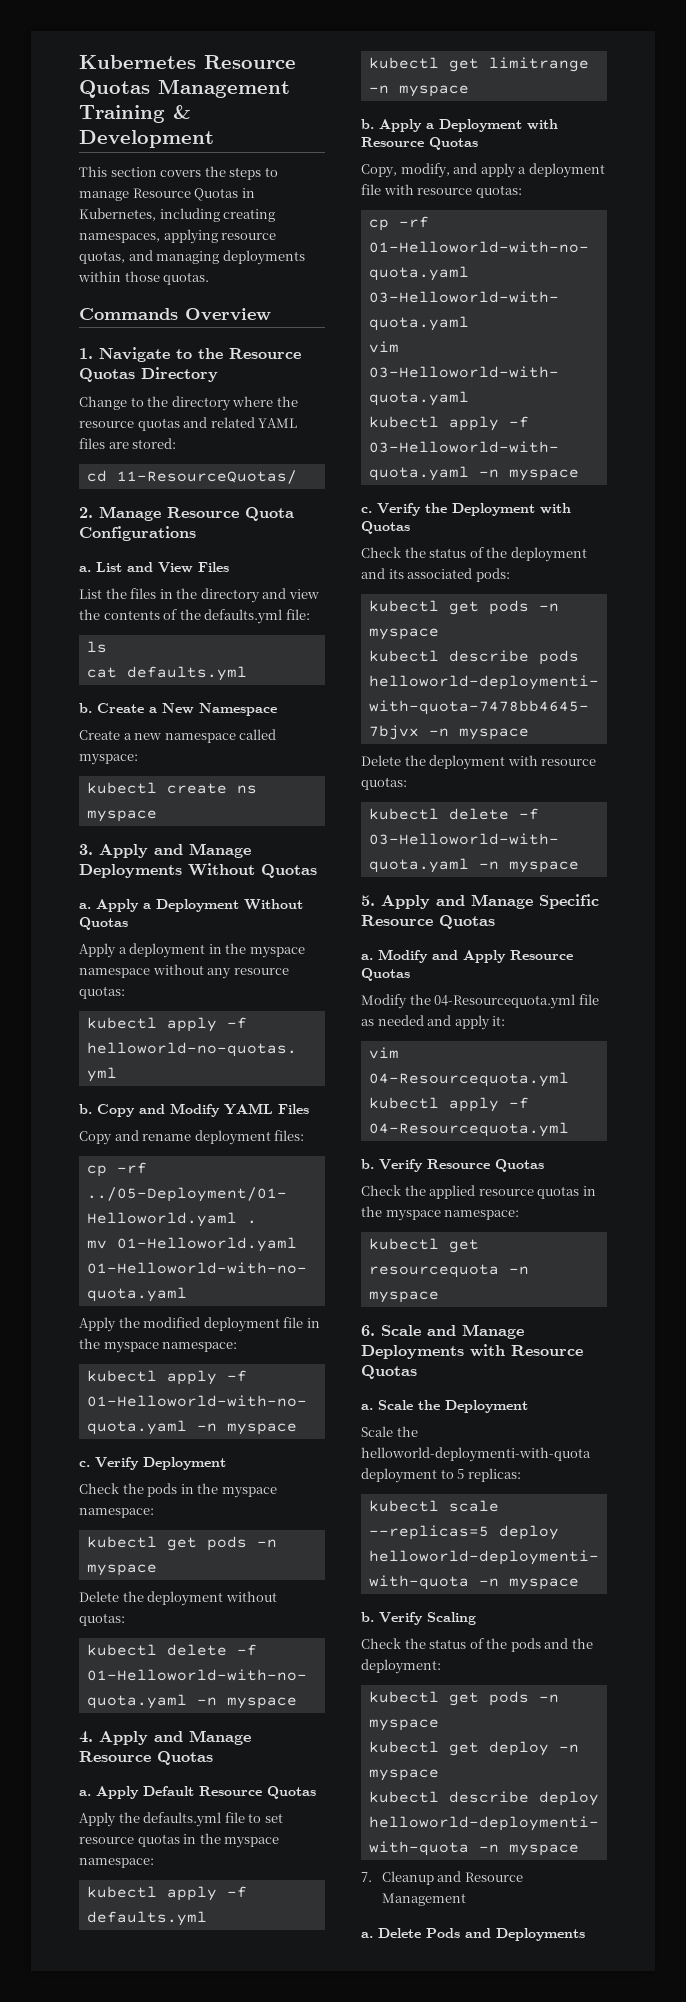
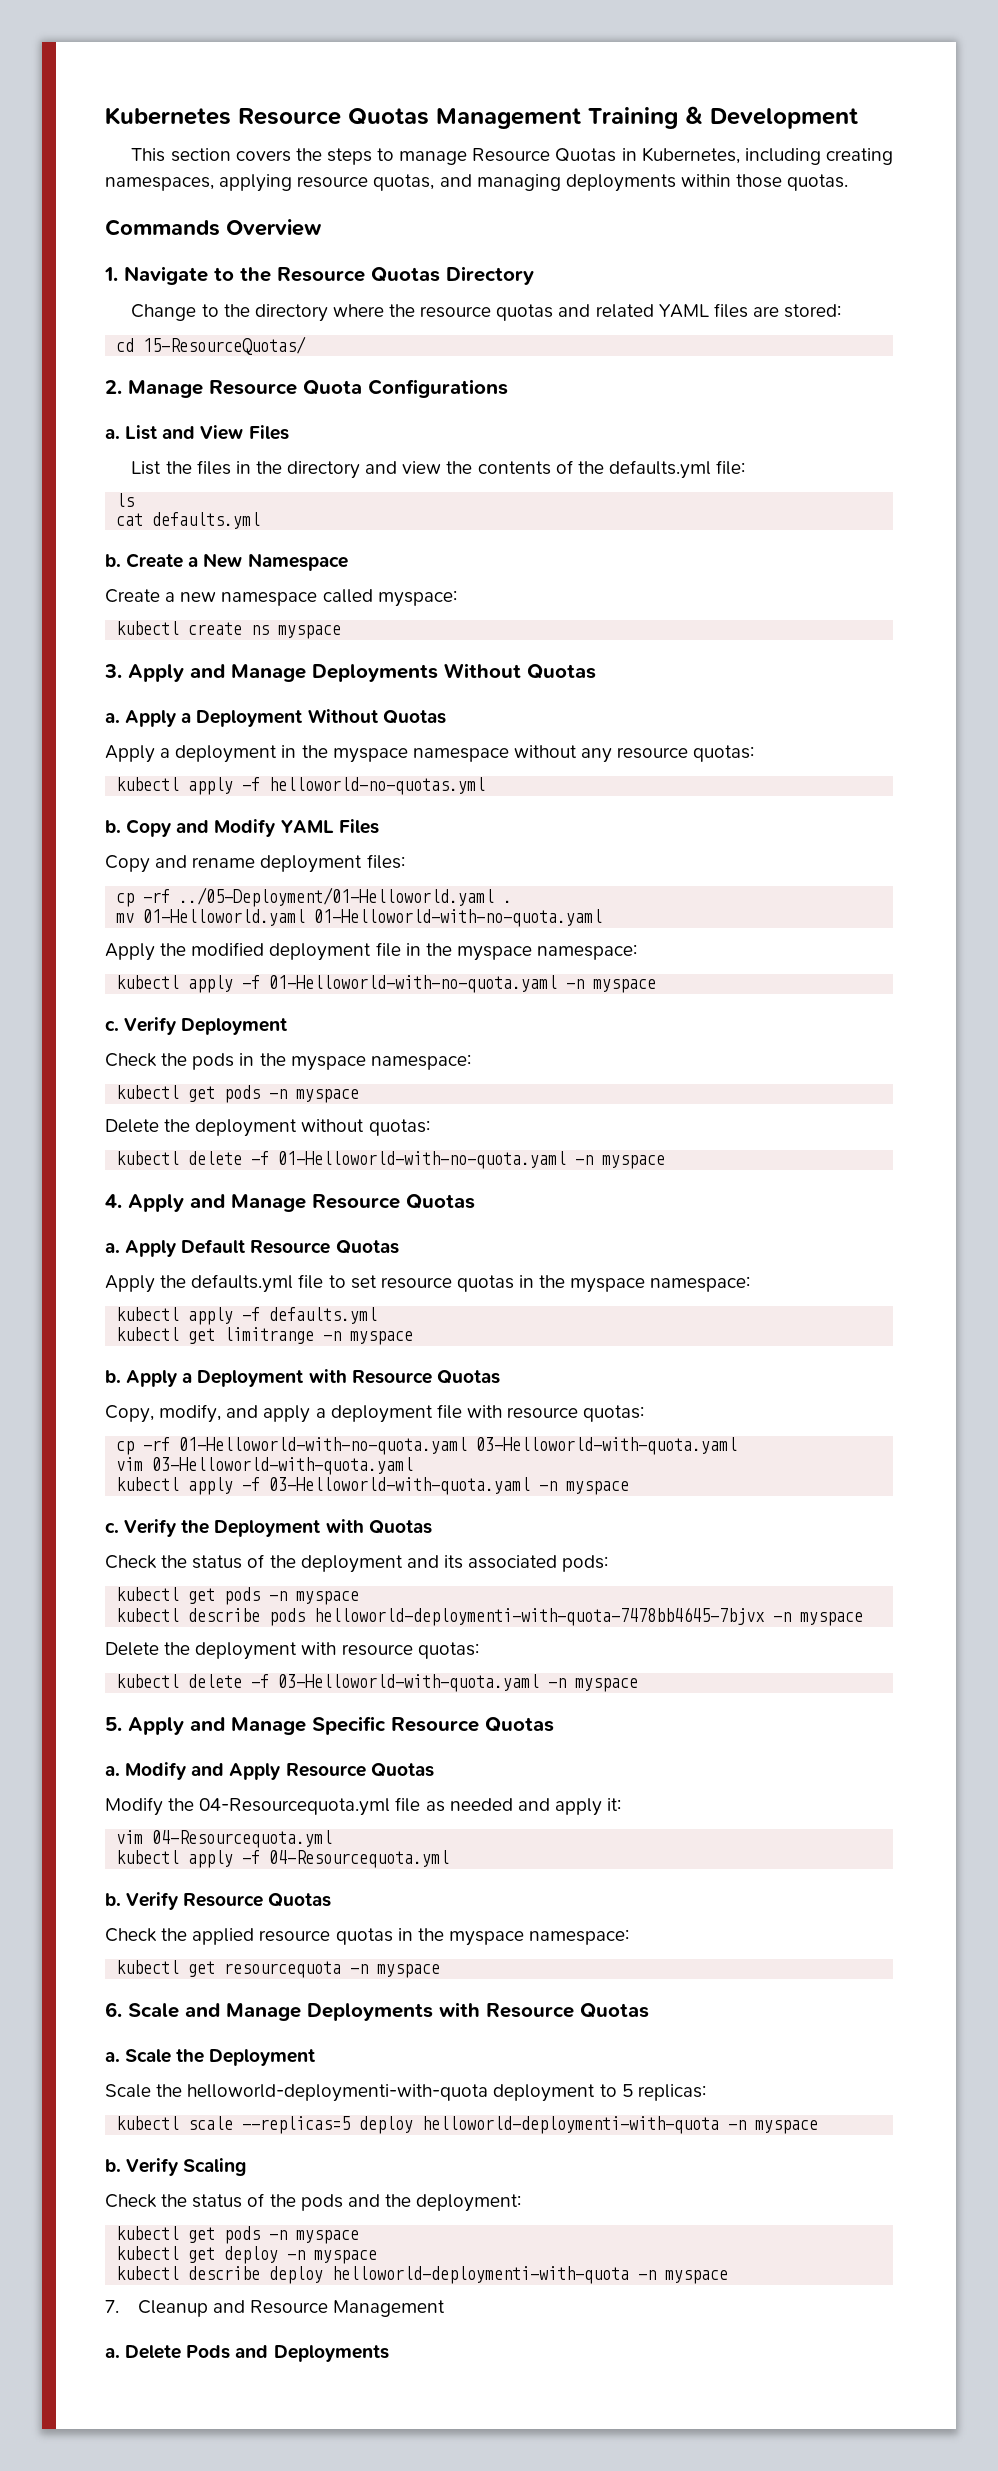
[116,470,297,484] 11-ResourceQuotas/ -> [143,336,307,355] 15-ResourceQuotas/

